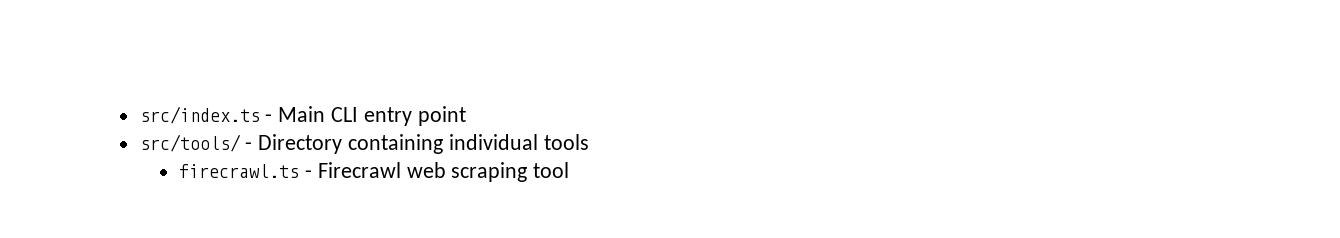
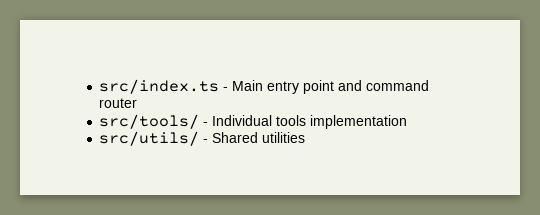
[331,107,359,122] CLI -> (264, 85) none
(466, 116) none -> [338,80,430,91] [99,98,138,108] and command router
[258,134,589,154] [179,162,570,182] Directory containing individual tools // firecrawl.ts - Firecrawl web scraping tool -> [212,115,408,129] [99,131,306,146] Individual tools implementation // src/utils/ - Shared utilities

